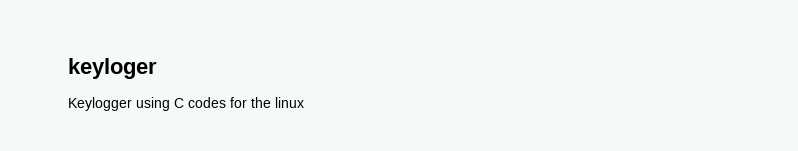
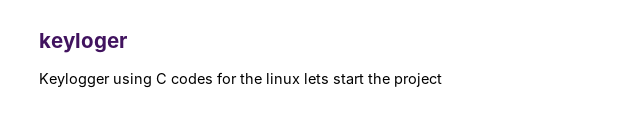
(304, 102) none -> [304,73,442,87] lets start the project

